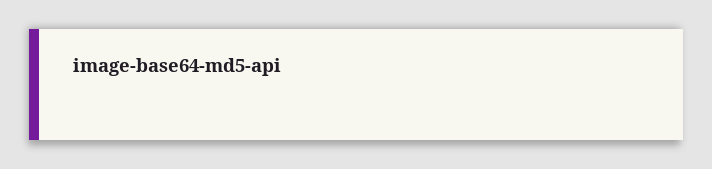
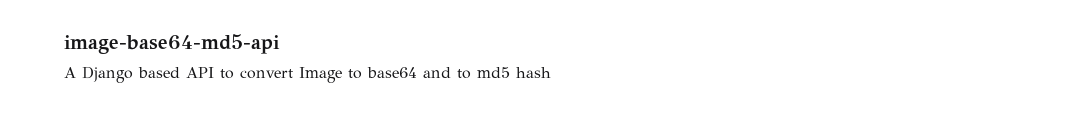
(281, 67) none -> [64,66,551,83] // A Django based API to convert Image to base64 and to md5 hash

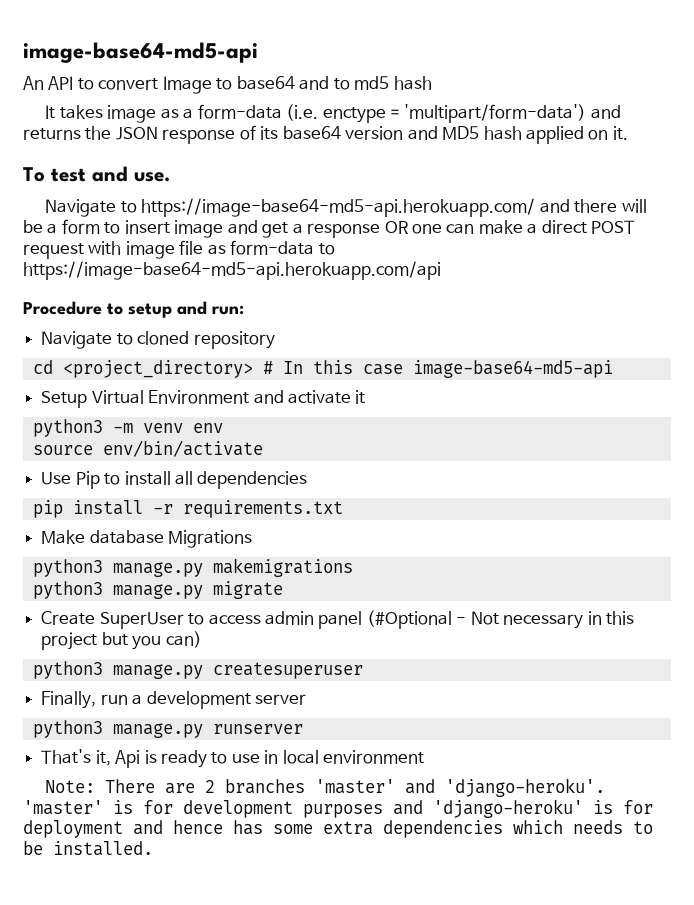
[64,34,280,54] [64,66,180,83] image-base64-md5-api // A Django based -> [23,42,258,63] [23,76,44,90] image-base64-md5-api // An
(551, 72) none -> [45,104,621,123] [23,125,628,144] [23,166,170,182] [45,198,647,217] [23,219,636,238] [23,240,335,259] [23,261,441,280] [23,301,244,318] [41,331,275,349] [32,360,613,378] [41,390,366,408] [32,419,223,437] [32,440,263,457] [41,471,308,489] [32,500,343,518] [41,530,253,548] [32,558,353,577] [32,581,283,599] [41,610,635,629] [41,631,202,650] [32,661,363,679] [41,691,306,709] [32,720,303,738] [41,749,425,768] [45,778,606,797] [23,799,653,818] [23,820,653,838] [23,841,153,856] // It takes image as a form-data (i.e. enctype = 'multipart/form-data') and returns the JSON response of its base64 version and MD5 hash applied on it. // To test and use. // Navigate to https://image-base64-md5-api.herokuapp.com/ and there will be a form to insert image and get a response OR one can make a direct POST request with image file as form-data to https://image-base64-md5-api.herokuapp.com/api // Procedure to setup and run: // Navigate to cloned repository // cd <project_directory> # In this case image-base64-md5-api // Setup Virtual Environment and activate it // python3 -m venv env // source env/bin/activate // Use Pip to install all dependencies // pip install -r requirements.txt // Make database Migrations // python3 manage.py makemigrations // python3 manage.py migrate // Create SuperUser to access admin panel (#Optional - Not necessary in this project but you can) // python3 manage.py createsuperuser // Finally, run a development server // python3 manage.py runserver // That's it, Api is ready to use in local environment // Note: There are 2 branches 'master' and 'django-heroku'. 'master' is for development purposes and 'django-heroku' is for deployment and hence has some extra dependencies which needs to be installed.

